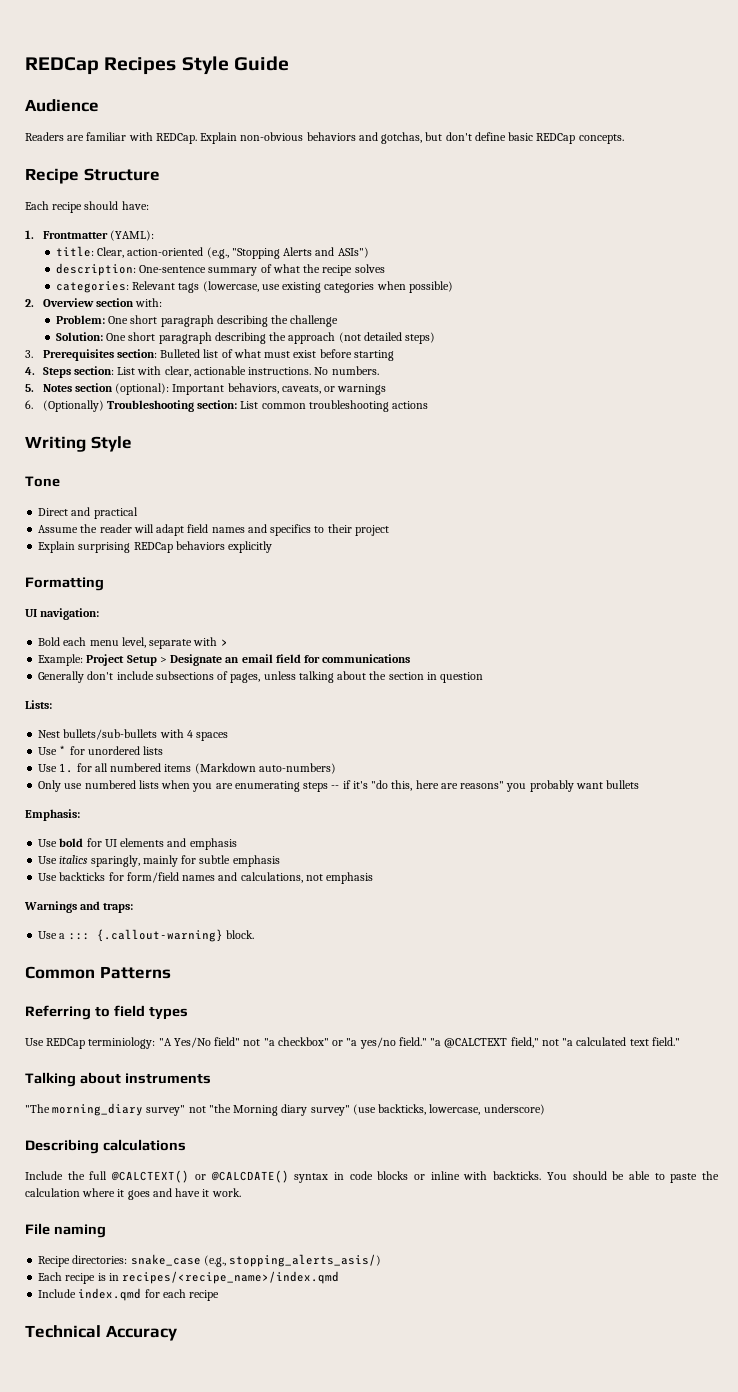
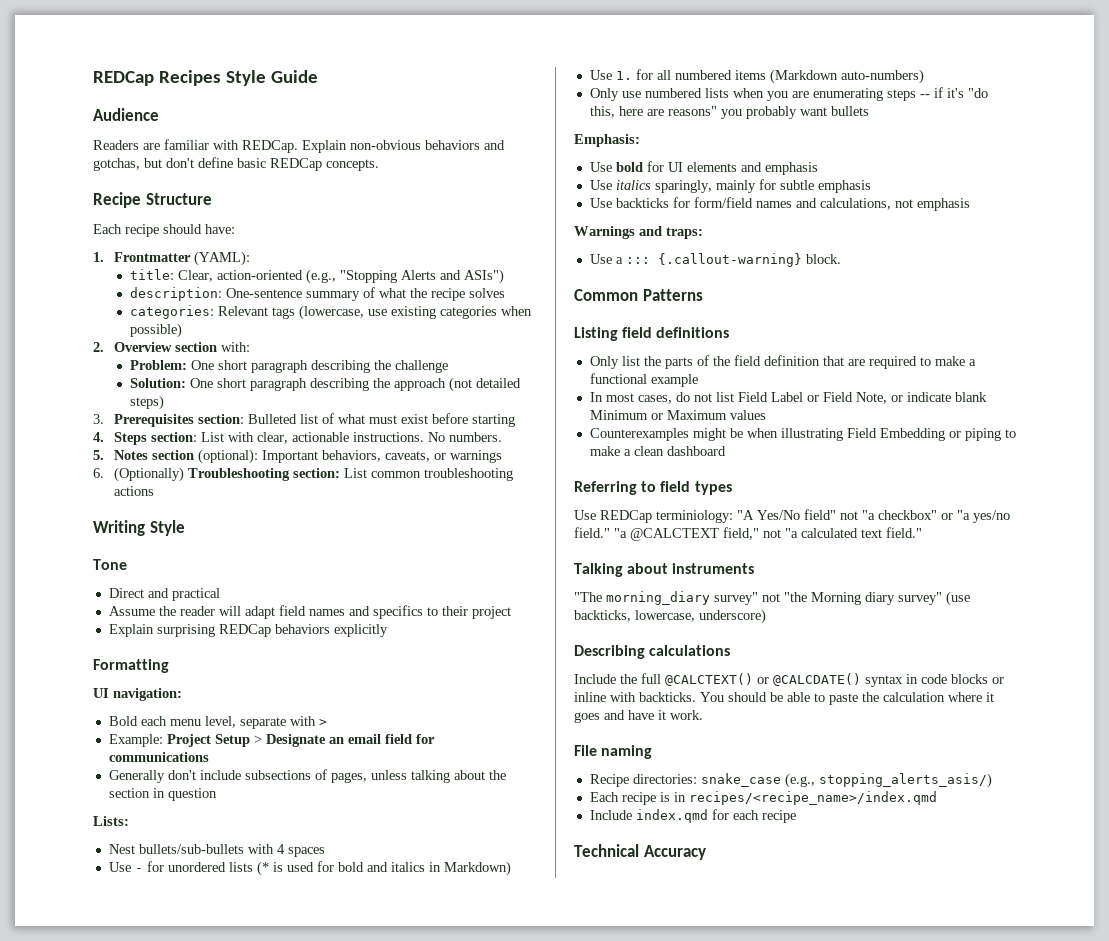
[59,745,67,755] * -> [134,868,143,872] -
(164, 750) none -> [256,861,511,876] (* is used for bold and italics in Markdown)
(171, 972) none -> [574,327,730,341] [589,355,976,369] [589,373,698,387] [589,392,987,404] [589,410,766,420] [589,428,1016,441] [589,446,726,456] // Listing field definitions // Only list the parts of the field definition that are required to make a functional example // In most cases, do not list Field Label or Field Note, or indicate blank Minimum or Maximum values // Counterexamples might be when illustrating Field Embedding or piping to make a clean dashboard

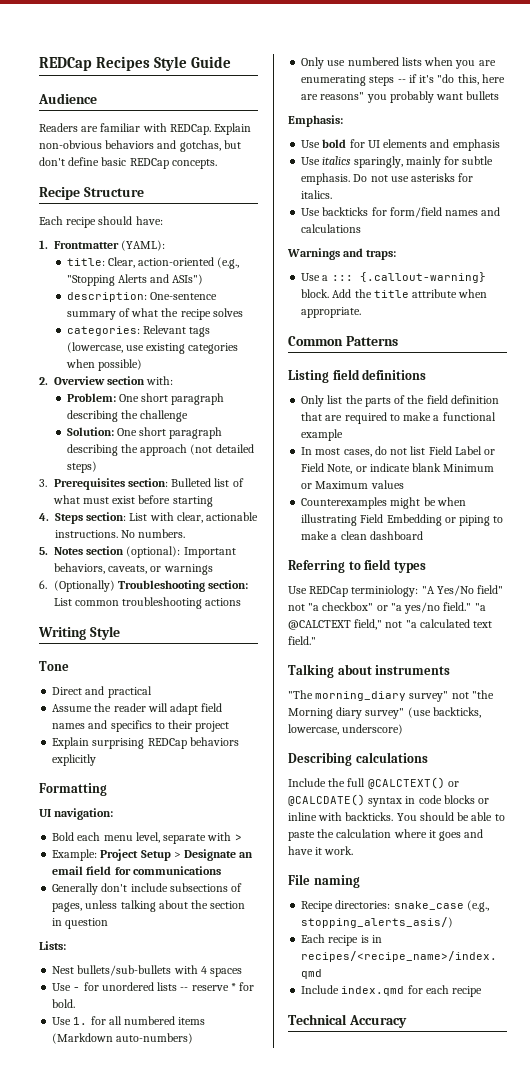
[256,861,511,876] (* is used for bold and italics in Markdown) -> [180,982,255,991] [52,999,76,1008] -- reserve * for bold.
[817,180,871,193] emphasis -> [301,173,474,185] [301,190,333,199] emphasis. Do not use asterisks for italics.
[819,198,970,211] calculations, not emphasis -> [301,224,362,233] calculations
(841, 259) none -> [332,289,488,298] [301,307,362,318] Add the title attribute when appropriate.

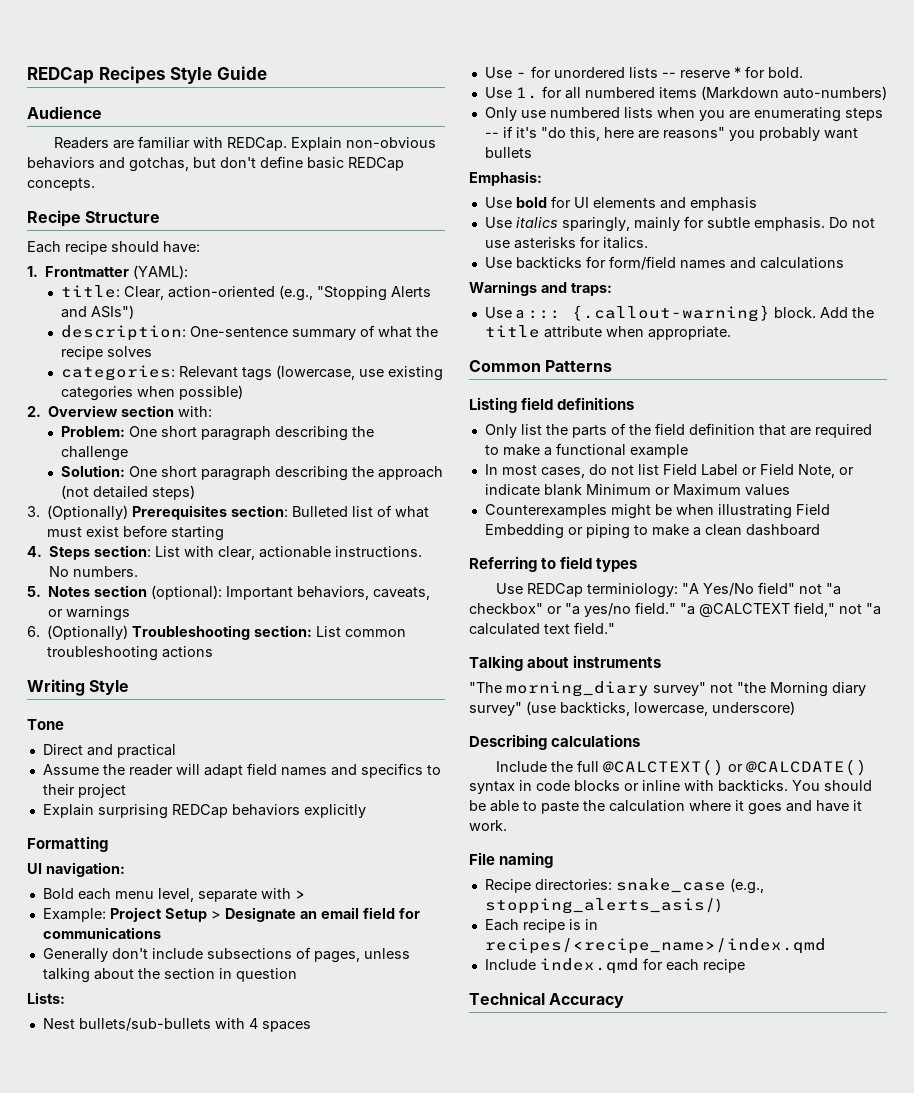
(47, 483) none -> [47,505,129,520] (Optionally)

